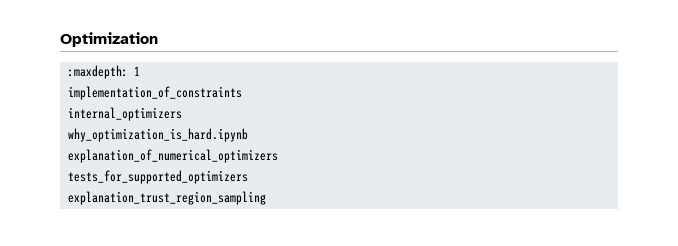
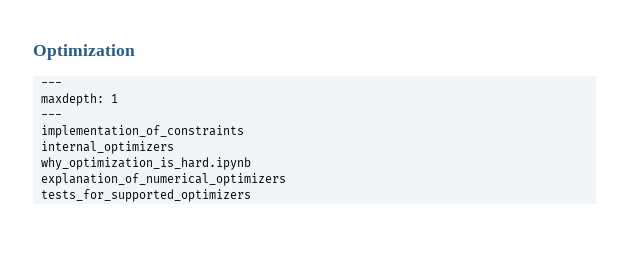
[67,65,128,79] :maxdepth: -> [40,82,62,87] [40,93,104,106] --- // maxdepth:
(140, 71) none -> [40,114,62,119] // ---
[67,191,266,205] // explanation_trust_region_sampling -> (251, 195) none

